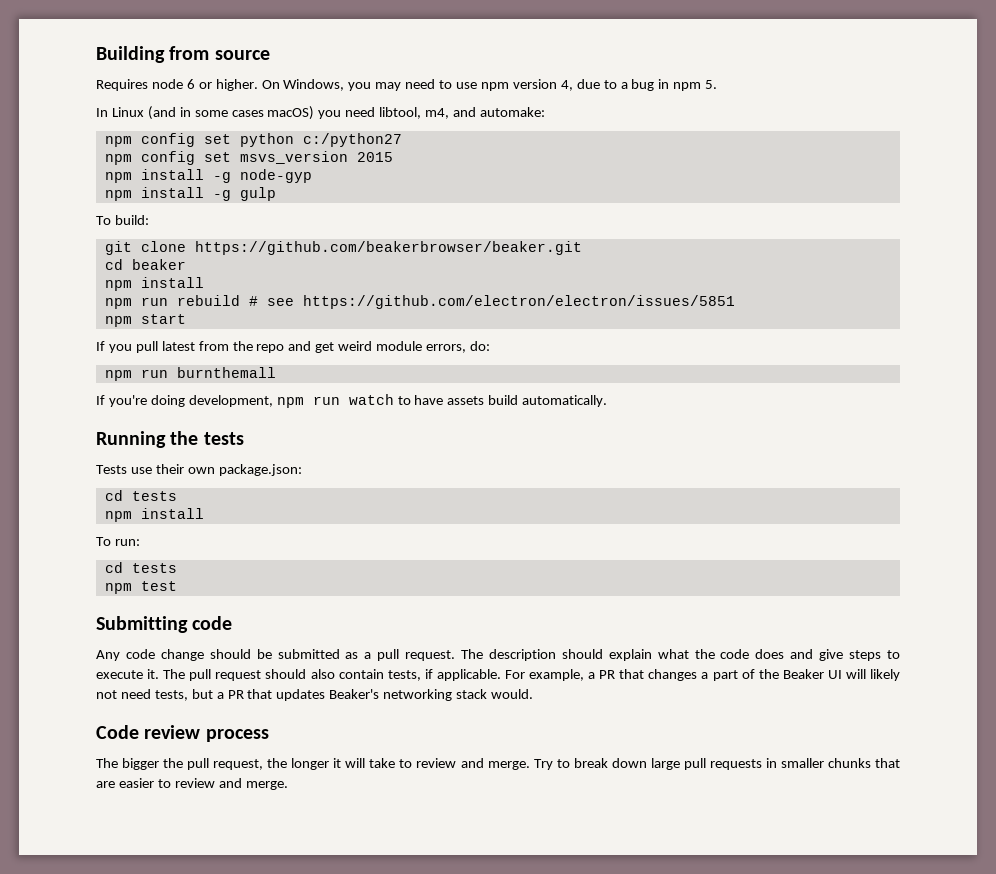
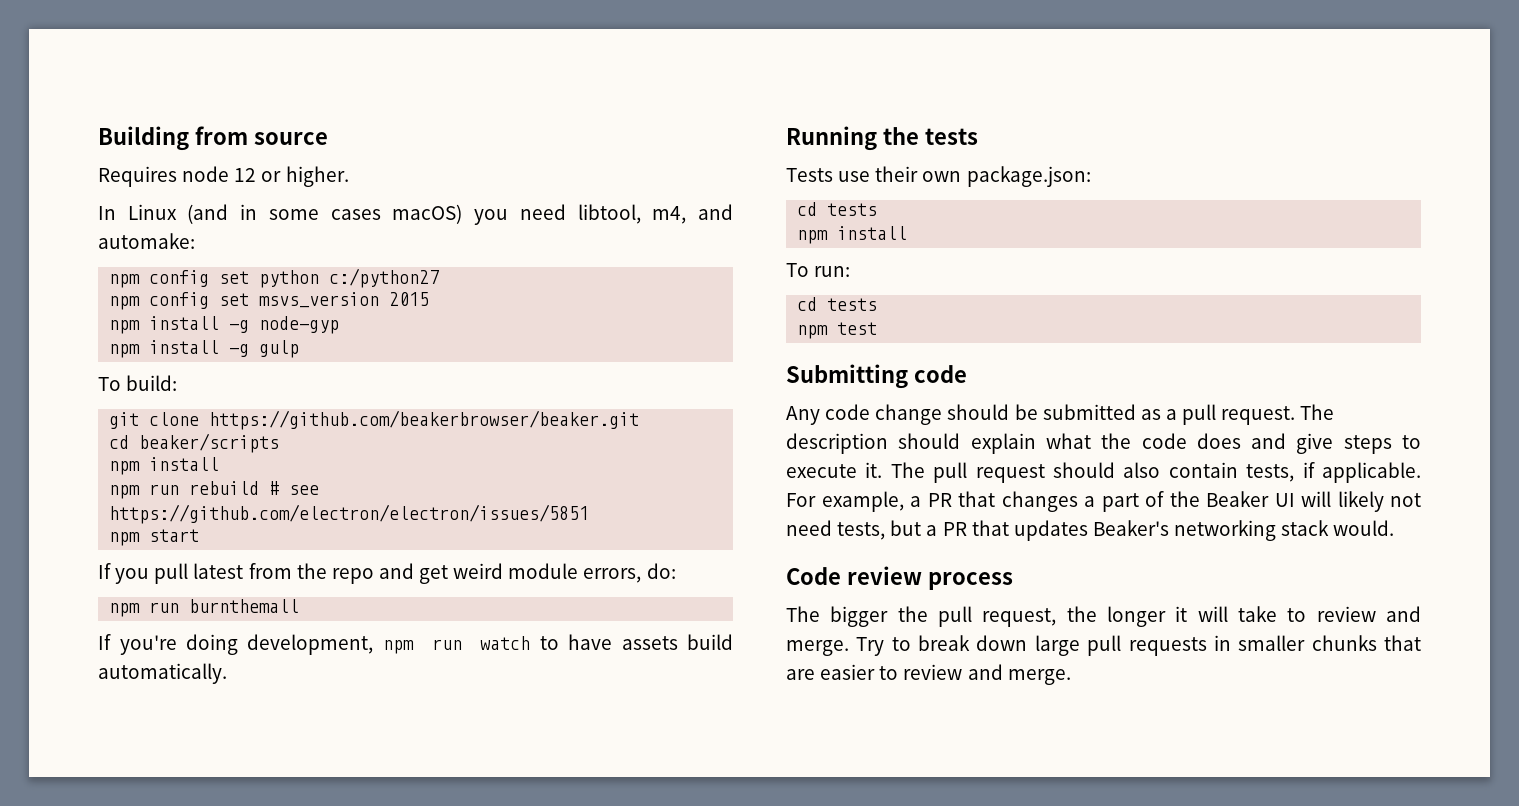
[186,79,195,89] 6 -> [234,168,257,182] 12
[261,79,718,91] On Windows, you may need to use npm version 4, due to a bug in npm 5. -> (349, 176) none
[131,259,186,270] beaker -> [139,433,280,453] beaker/scripts

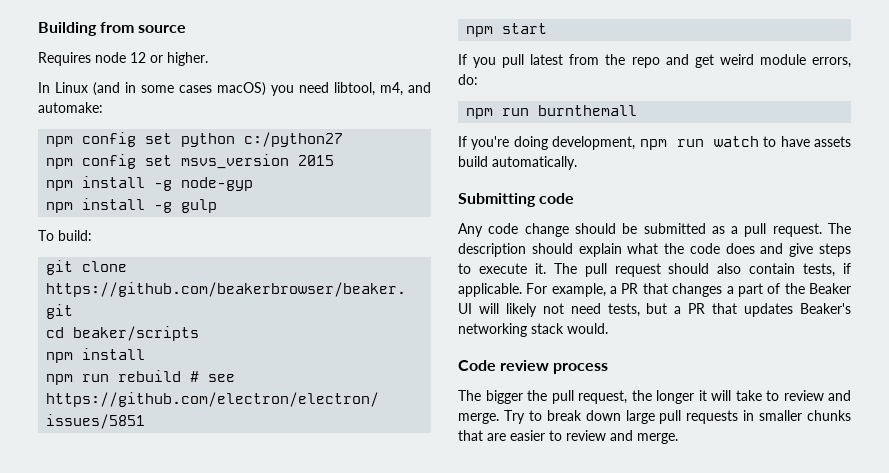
[786,126,978,151] [786,166,1091,187] [797,202,878,216] [797,226,908,244] [786,263,851,277] [797,297,878,311] [797,322,878,339] // Running the tests // Tests use their own package.json: // cd tests // npm install // To run: // cd tests // npm test -> (577, 163) none

